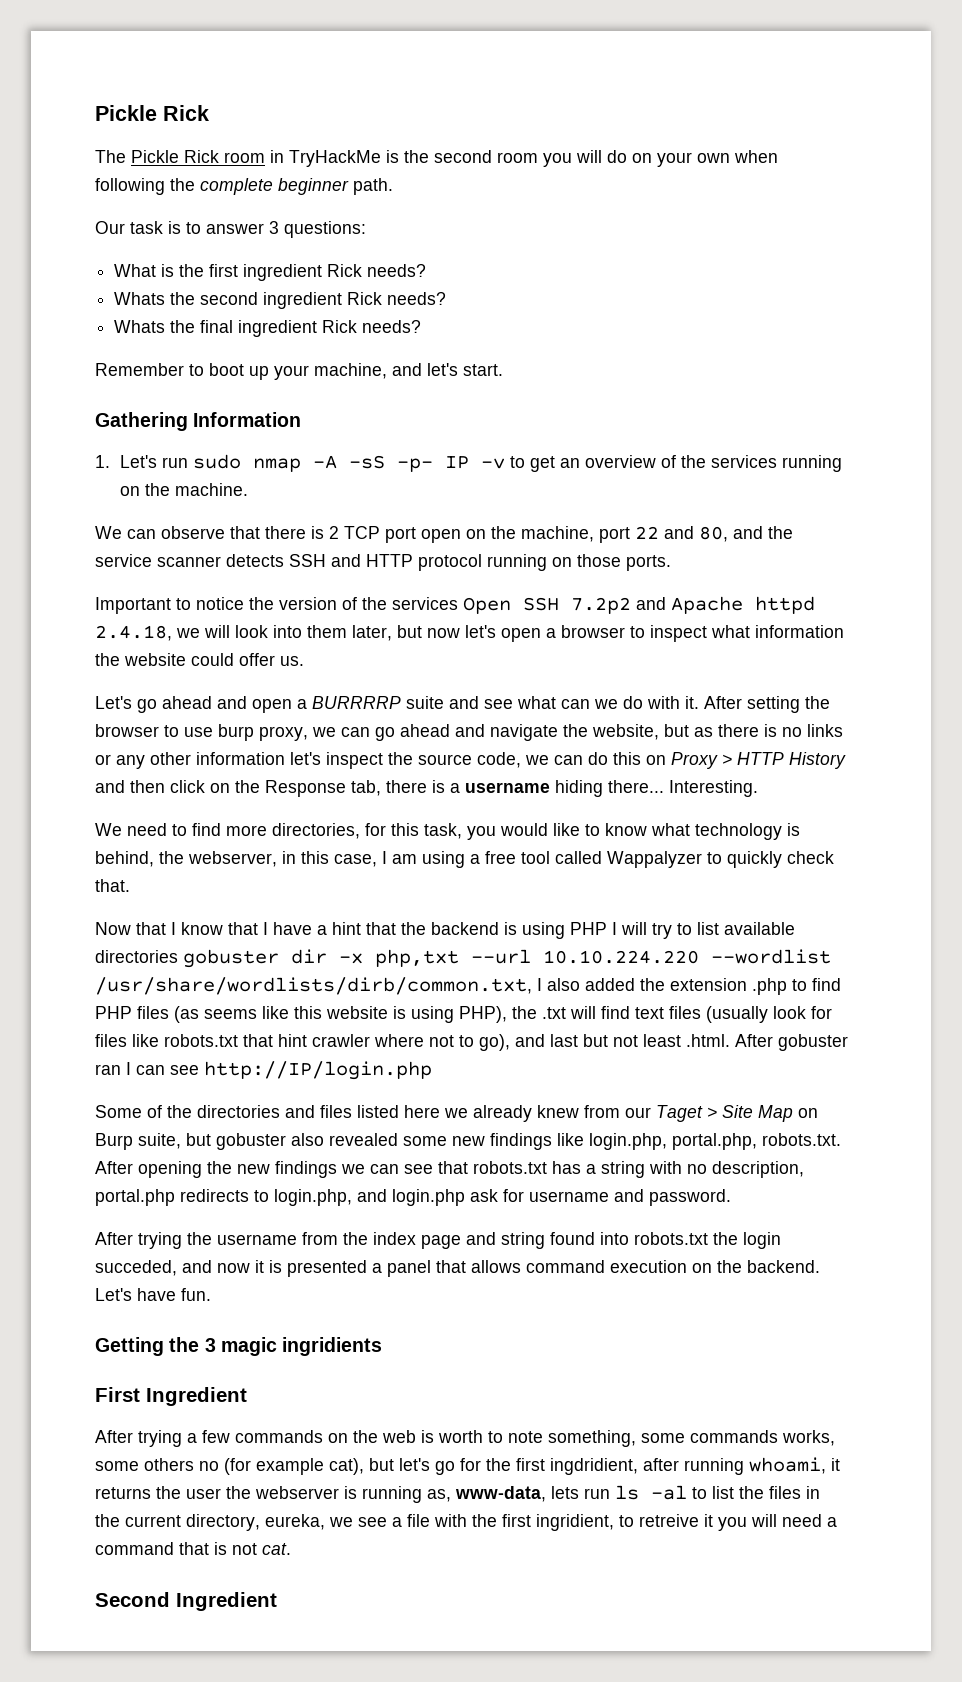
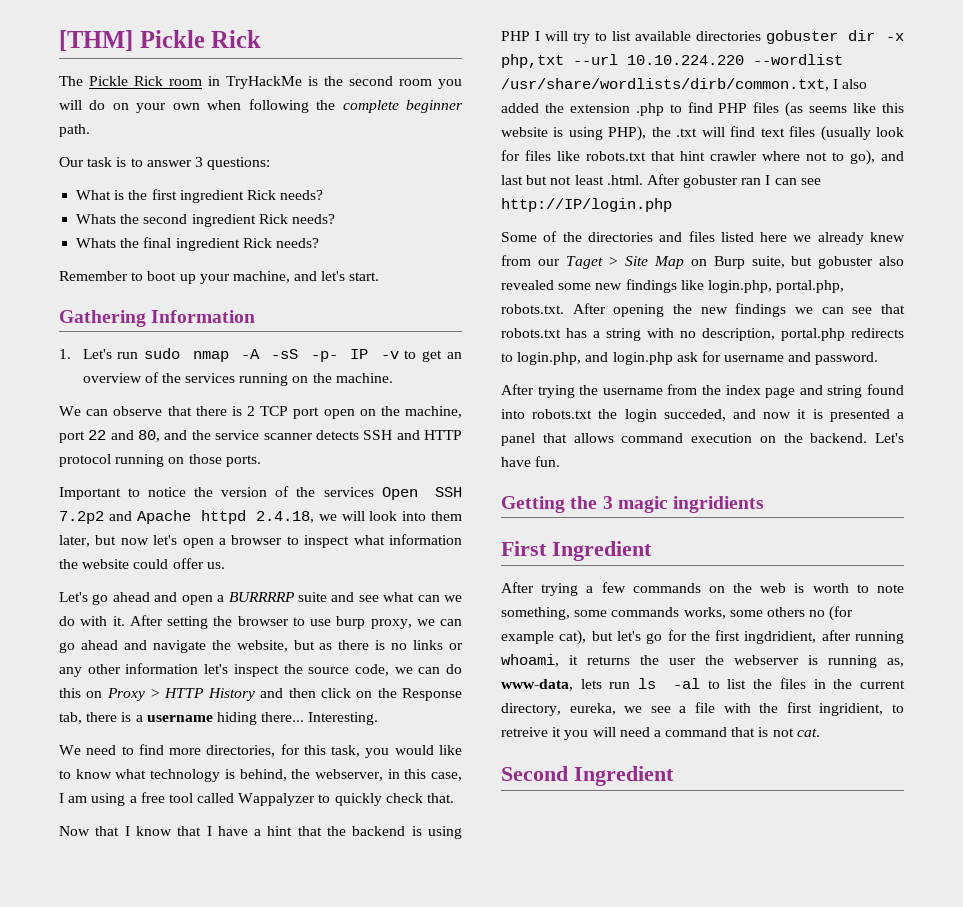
(95, 113) none -> [59,30,133,51] [THM]

